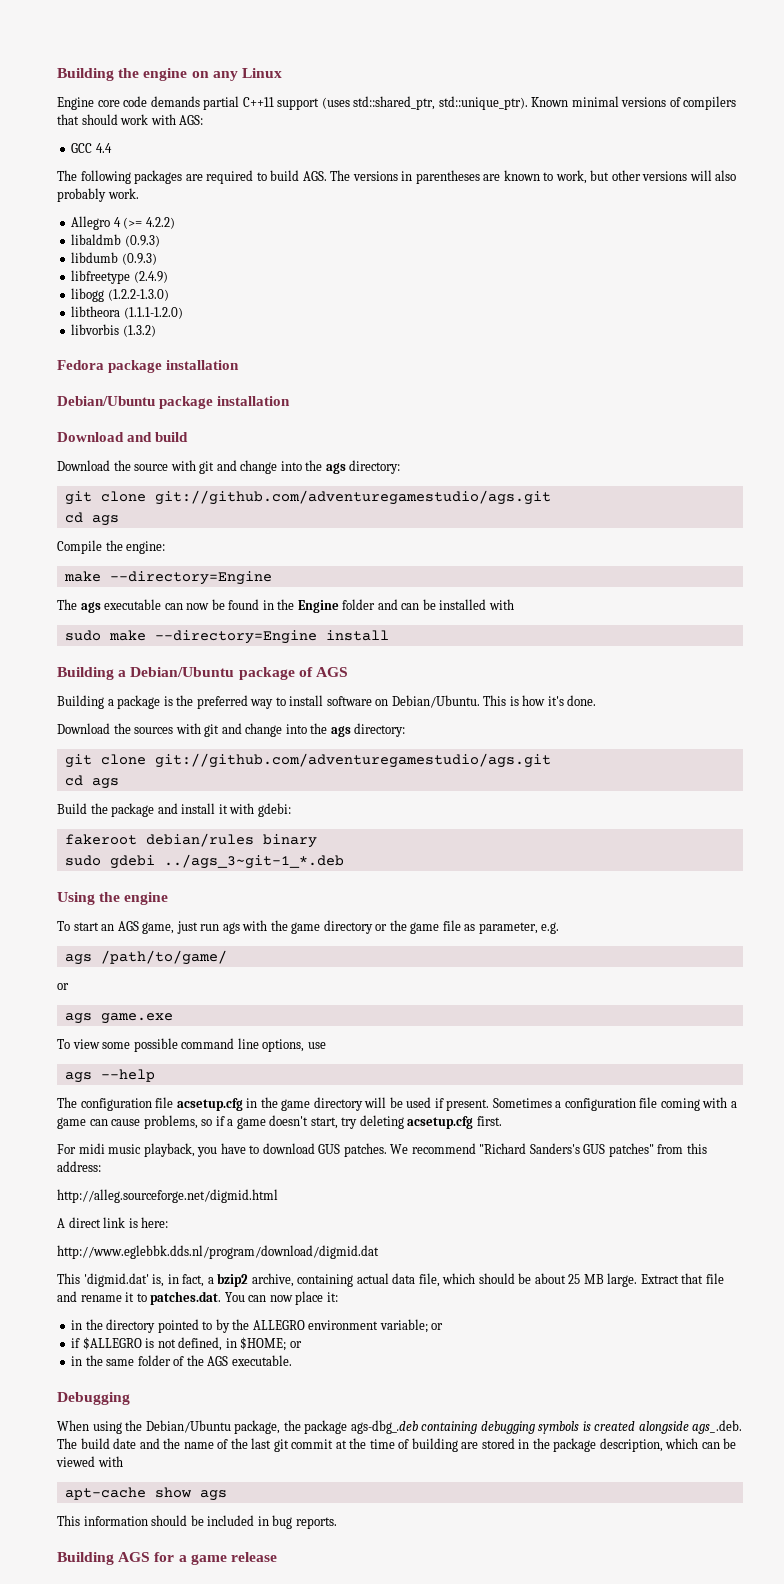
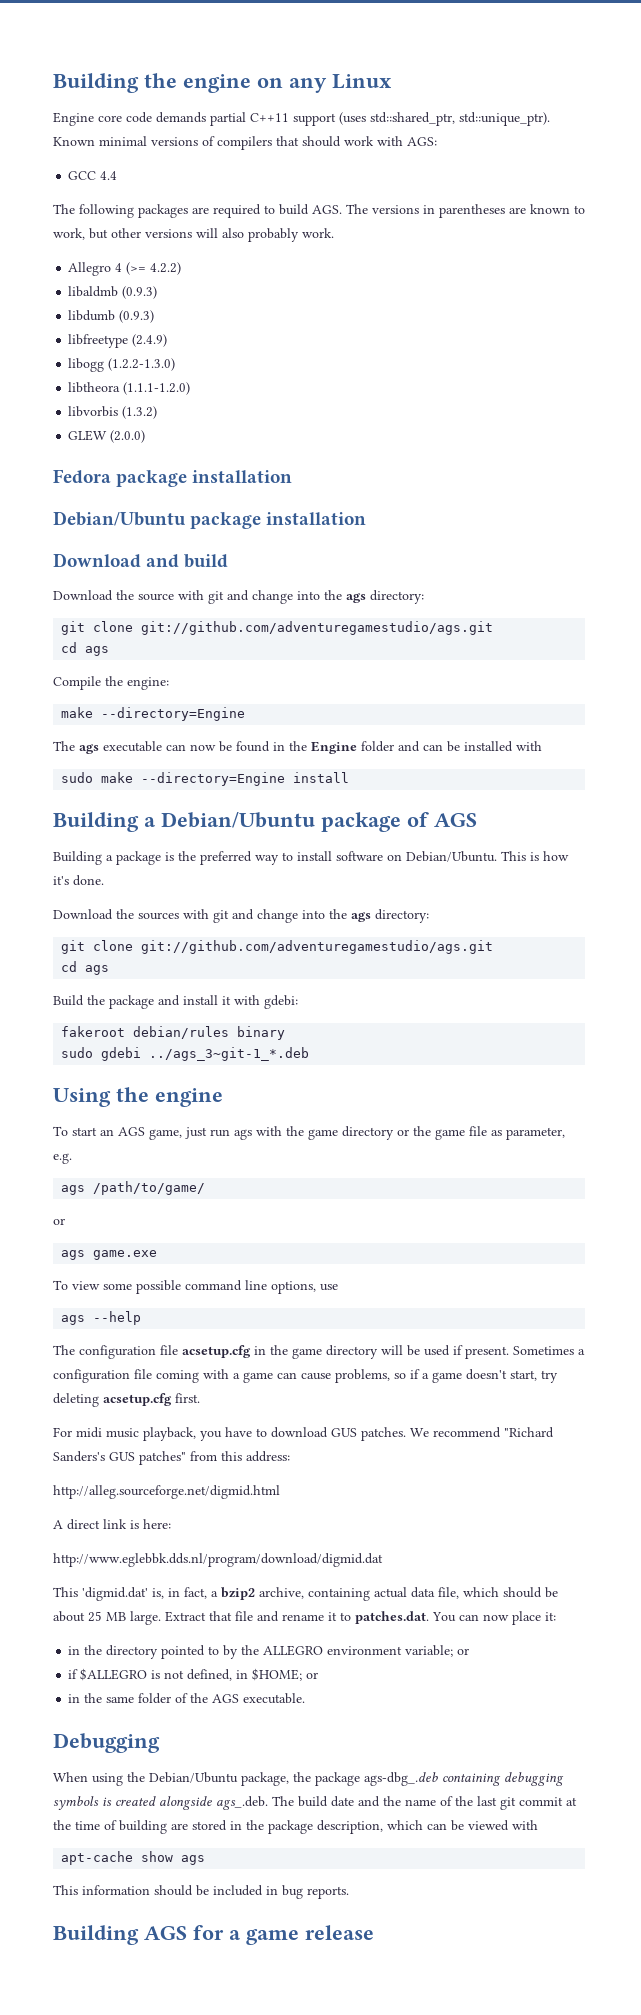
(156, 331) none -> [68,430,146,443] // GLEW (2.0.0)

